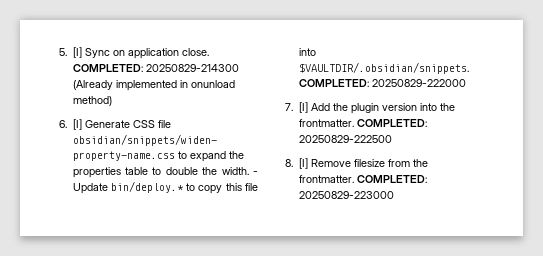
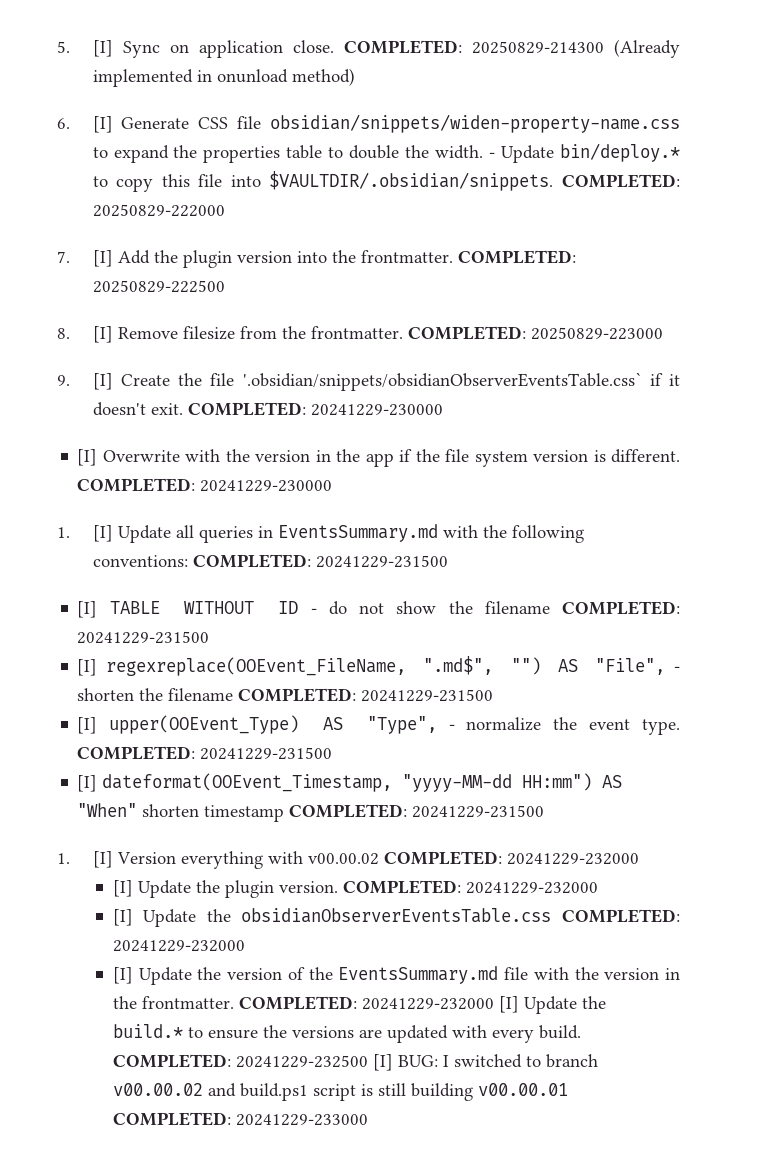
(394, 195) none -> [57,372,680,391] [92,402,443,416] [77,449,681,467] [77,478,333,492] [57,524,584,543] [92,554,448,568] [77,601,680,618] [77,631,210,644] [77,656,680,676] [77,688,494,702] [77,715,680,735] [77,746,333,760] [77,773,623,792] [77,803,545,822] [57,851,639,869] [112,880,598,898] [112,908,680,927] [112,940,245,952] [112,966,681,985] [112,996,606,1014] [112,1024,581,1043] [112,1054,598,1071] [112,1083,568,1101] [112,1112,368,1126] // 9. [I] Create the file '.obsidian/snippets/obsidianObserverEventsTable.css` if it doesn't exit. COMPLETED: 20241229-230000 // [I] Overwrite with the version in the app if the file system version is different. COMPLETED: 20241229-230000 // 1. [I] Update all queries in EventsSummary.md with the following conventions: COMPLETED: 20241229-231500 // [I] TABLE WITHOUT ID - do not show the filename COMPLETED: 20241229-231500 // [I] regexreplace(OOEvent_FileName, ".md$", "") AS "File", - shorten the filename COMPLETED: 20241229-231500 // [I] upper(OOEvent_Type) AS "Type", - normalize the event type. COMPLETED: 20241229-231500 // [I] dateformat(OOEvent_Timestamp, "yyyy-MM-dd HH:mm") AS "When" shorten timestamp COMPLETED: 20241229-231500 // 1. [I] Version everything with v00.00.02 COMPLETED: 20241229-232000 // [I] Update the plugin version. COMPLETED: 20241229-232000 // [I] Update the obsidianObserverEventsTable.css COMPLETED: 20241229-232000 // [I] Update the version of the EventsSummary.md file with the version in the frontmatter. COMPLETED: 20241229-232000 [I] Update the build.* to ensure the versions are updated with every build. COMPLETED: 20241229-232500 [I] BUG: I switched to branch v00.00.02 and build.ps1 script is still building v00.00.01 COMPLETED: 20241229-233000

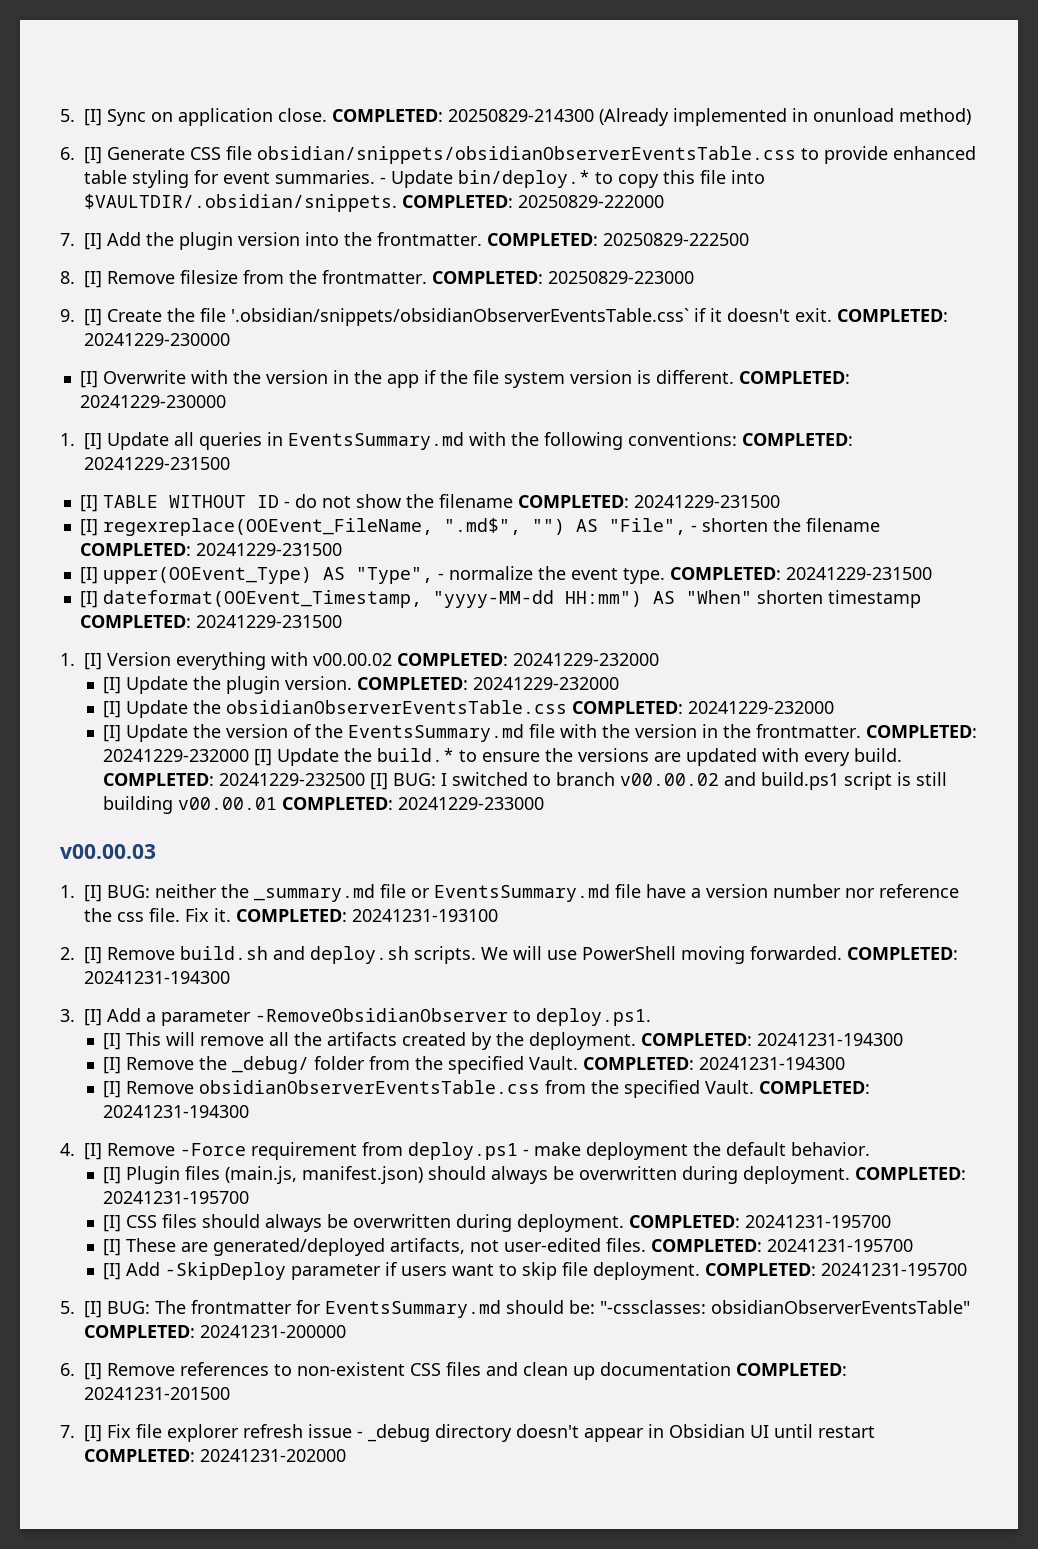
[270,114,680,133] [92,145,484,163] obsidian/snippets/widen-property-name.css to expand the properties table to double the width. -> [257,146,976,164] [84,170,375,188] obsidian/snippets/obsidianObserverEventsTable.css to provide enhanced table styling for event summaries.
(368, 1120) none -> [60,844,156,859] [60,884,959,902] [84,908,498,922] [60,946,958,964] [84,971,230,984] [60,1008,651,1026] [103,1032,904,1050] [103,1056,846,1074] [103,1080,871,1098] [103,1105,250,1118] [60,1142,870,1160] [103,1166,967,1184] [103,1191,250,1204] [103,1214,892,1232] [103,1238,914,1256] [103,1262,968,1280] [60,1300,970,1318] [84,1325,346,1338] [60,1362,847,1380] [84,1387,230,1400] [60,1424,875,1442] [84,1449,346,1462] // v00.00.03 // 1. [I] BUG: neither the _summary.md file or EventsSummary.md file have a version number nor reference the css file. Fix it. COMPLETED: 20241231-193100 // 2. [I] Remove build.sh and deploy.sh scripts. We will use PowerShell moving forwarded. COMPLETED: 20241231-194300 // 3. [I] Add a parameter -RemoveObsidianObserver to deploy.ps1. // [I] This will remove all the artifacts created by the deployment. COMPLETED: 20241231-194300 // [I] Remove the _debug/ folder from the specified Vault. COMPLETED: 20241231-194300 // [I] Remove obsidianObserverEventsTable.css from the specified Vault. COMPLETED: 20241231-194300 // 4. [I] Remove -Force requirement from deploy.ps1 - make deployment the default behavior. // [I] Plugin files (main.js, manifest.json) should always be overwritten during deployment. COMPLETED: 20241231-195700 // [I] CSS files should always be overwritten during deployment. COMPLETED: 20241231-195700 // [I] These are generated/deployed artifacts, not user-edited files. COMPLETED: 20241231-195700 // [I] Add -SkipDeploy parameter if users want to skip file deployment. COMPLETED: 20241231-195700 // 5. [I] BUG: The frontmatter for EventsSummary.md should be: "-cssclasses: obsidianObserverEventsTable" COMPLETED: 20241231-200000 // 6. [I] Remove references to non-existent CSS files and clean up documentation COMPLETED: 20241231-201500 // 7. [I] Fix file explorer refresh issue - _debug directory doesn't appear in Obsidian UI until restart COMPLETED: 20241231-202000

